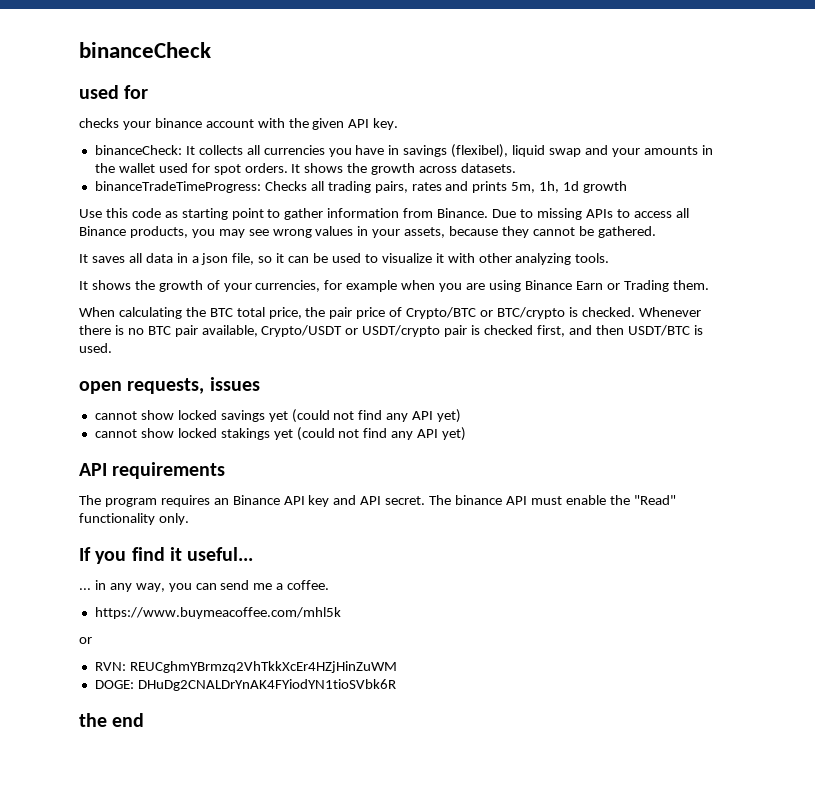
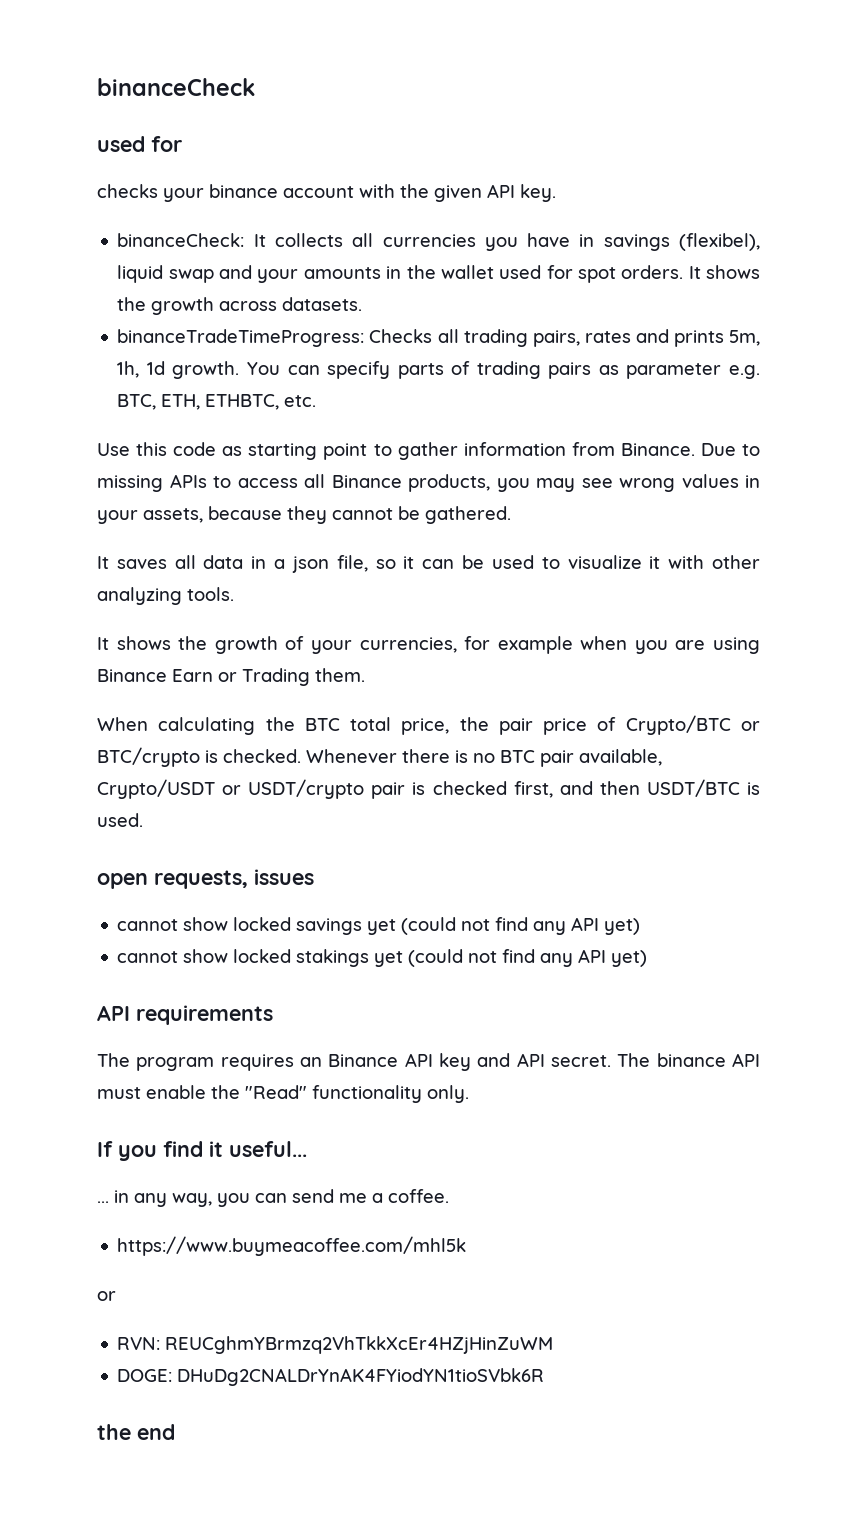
[583,181,628,193] growth -> [172,361,760,379] [117,394,317,410] growth. You can specify parts of trading pairs as parameter e.g. BTC, ETH, ETHBTC, etc.

